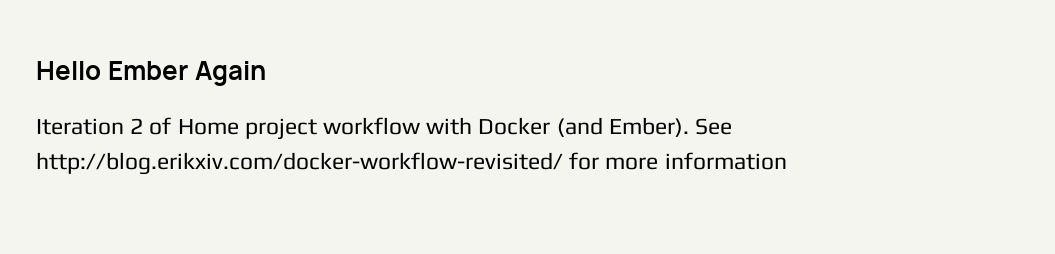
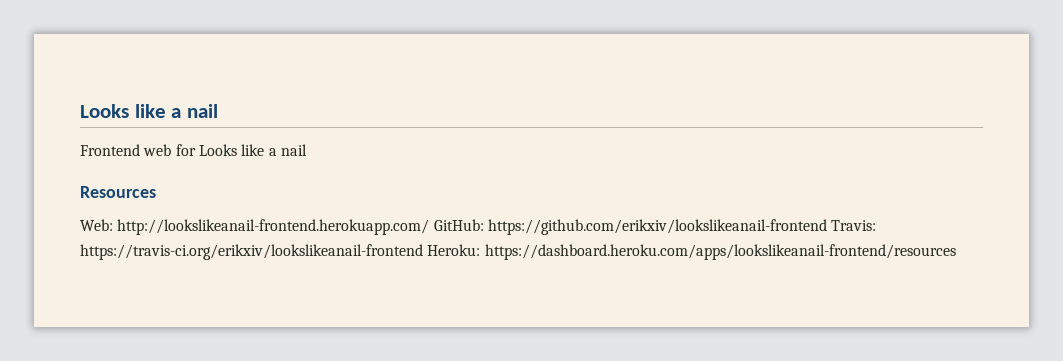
[36,61,267,86] [36,117,733,140] [36,152,787,175] Hello Ember Again // Iteration 2 of Home project workflow with Docker (and Ember). See http://blog.erikxiv.com/docker-workflow-revisited/ for more information -> [80,104,219,118] [80,144,307,156] [80,186,156,198] [80,219,877,235] [80,244,956,260] Looks like a nail // Frontend web for Looks like a nail // Resources // Web: http://lookslikeanail-frontend.herokuapp.com/ GitHub: https://github.com/erikxiv/lookslikeanail-frontend Travis: https://travis-ci.org/erikxiv/lookslikeanail-frontend Heroku: https://dashboard.heroku.com/apps/lookslikeanail-frontend/resources

